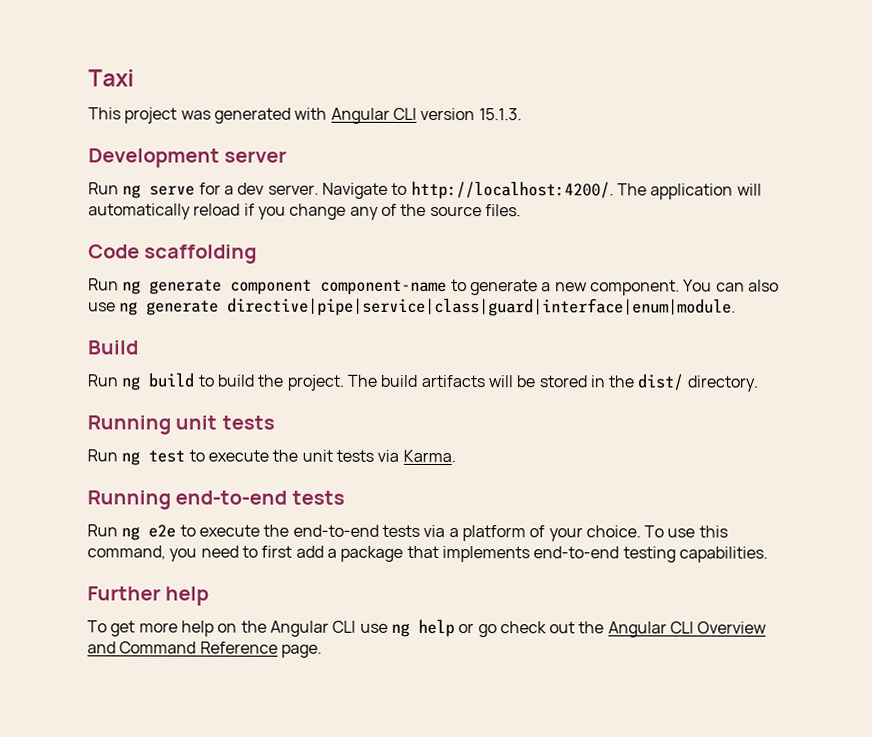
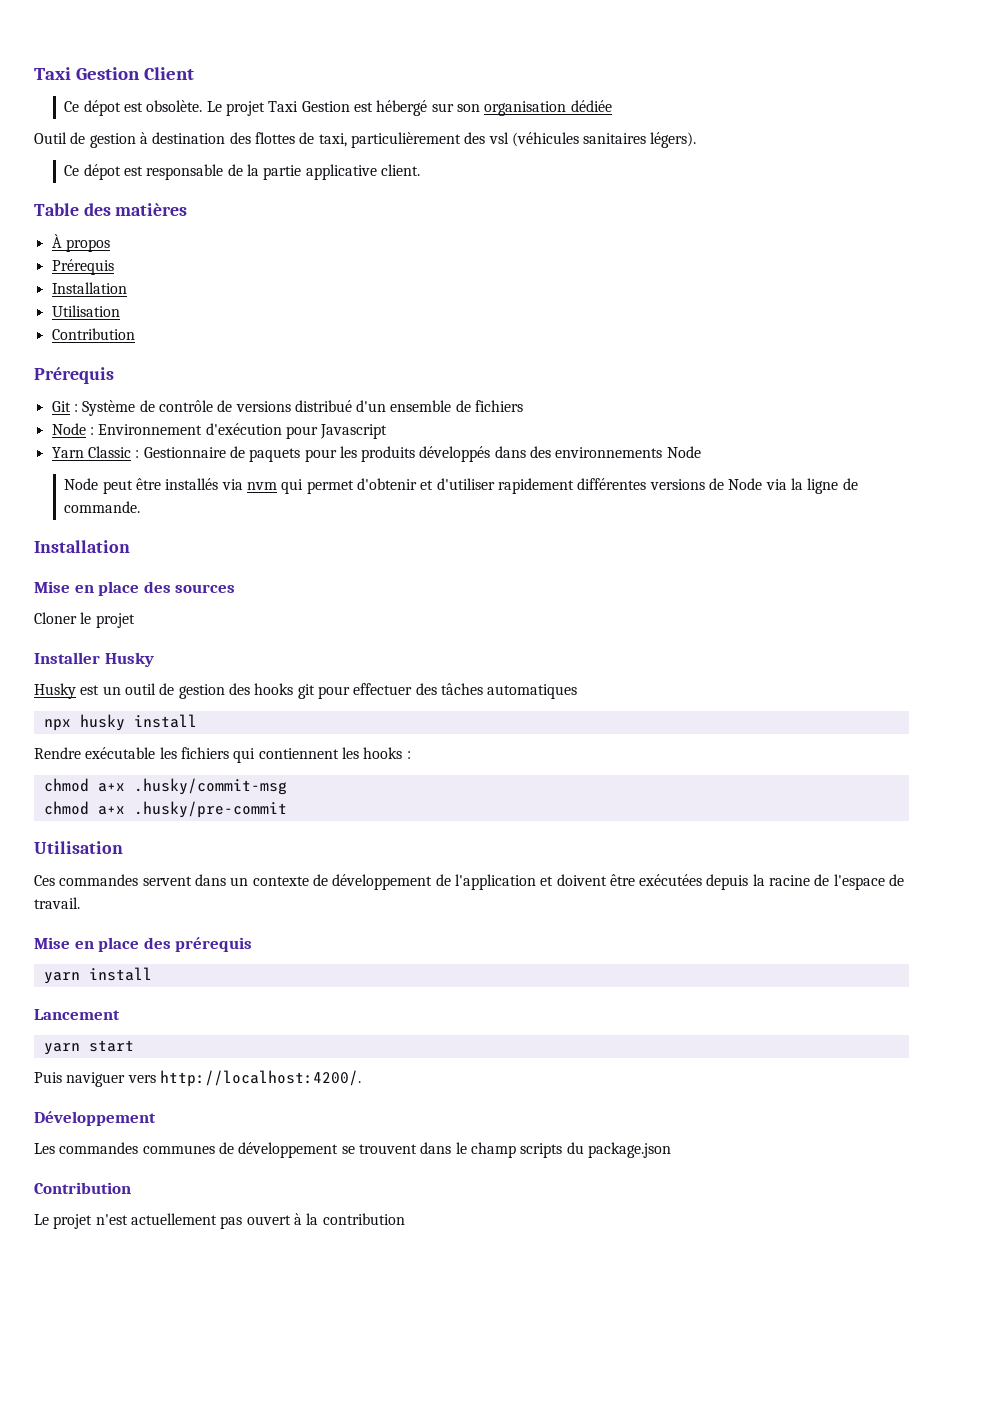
[88,69,134,87] [88,107,522,124] [88,148,288,168] [88,180,762,200] [88,203,521,220] [88,244,258,264] [88,278,779,296] [88,297,737,317] [88,340,139,355] [87,372,758,392] [87,415,275,435] [87,449,456,466] [87,490,345,510] [87,524,728,542] [87,545,768,563] [87,586,210,606] [87,618,767,638] [87,641,322,658] Taxi // This project was generated with Angular CLI version 15.1.3. // Development server // Run ng serve for a dev server. Navigate to http://localhost:4200/. The application will automatically reload if you change any of the source files. // Code scaffolding // Run ng generate component component-name to generate a new component. You can also use ng generate directive|pipe|service|class|guard|interface|enum|module. // Build // Run ng build to build the project. The build artifacts will be stored in the dist/ directory. // Running unit tests // Run ng test to execute the unit tests via Karma. // Running end-to-end tests // Run ng e2e to execute the end-to-end tests via a platform of your choice. To use this command, you need to first add a package that implements end-to-end testing capabilities. // Further help // To get more help on the Angular CLI use ng help or go check out the Angular CLI Overview and Command Reference page. -> [34,67,194,80] [64,100,612,116] [34,132,697,148] [64,164,421,180] [34,203,188,216] [51,234,110,252] [51,259,114,275] [51,282,127,294] [51,305,120,317] [51,328,135,340] [34,367,114,384] [51,400,524,416] [51,423,388,439] [51,446,701,462] [64,478,858,494] [64,501,141,513] [34,540,130,553] [34,581,236,596] [34,612,135,628] [34,652,154,667] [34,683,578,699] [43,714,197,731] [34,747,411,763] [43,778,287,795] [43,801,287,818] [34,841,123,854] [34,874,905,890] [34,897,80,909] [34,937,253,952] [43,967,152,984] [34,1009,120,1020] [43,1040,134,1055] [34,1070,361,1087] [34,1111,156,1126] [34,1142,671,1158] [34,1182,131,1194] [34,1213,405,1229] Taxi Gestion Client // Ce dépot est obsolète. Le projet Taxi Gestion est hébergé sur son organisation dédiée // Outil de gestion à destination des flottes de taxi, particulièrement des vsl (véhicules sanitaires légers). // Ce dépot est responsable de la partie applicative client. // Table des matières // À propos // Prérequis // Installation // Utilisation // Contribution // Prérequis // Git : Système de contrôle de versions distribué d'un ensemble de fichiers // Node : Environnement d'exécution pour Javascript // Yarn Classic : Gestionnaire de paquets pour les produits développés dans des environnements Node // Node peut être installés via nvm qui permet d'obtenir et d'utiliser rapidement différentes versions de Node via la ligne de commande. // Installation // Mise en place des sources // Cloner le projet // Installer Husky // Husky est un outil de gestion des hooks git pour effectuer des tâches automatiques // npx husky install // Rendre exécutable les fichiers qui contiennent les hooks : // chmod a+x .husky/commit-msg // chmod a+x .husky/pre-commit // Utilisation // Ces commandes servent dans un contexte de développement de l'application et doivent être exécutées depuis la racine de l'espace de travail. // Mise en place des prérequis // yarn install // Lancement // yarn start // Puis naviguer vers http://localhost:4200/. // Développement // Les commandes communes de développement se trouvent dans le champ scripts du package.json // Contribution // Le projet n'est actuellement pas ouvert à la contribution

